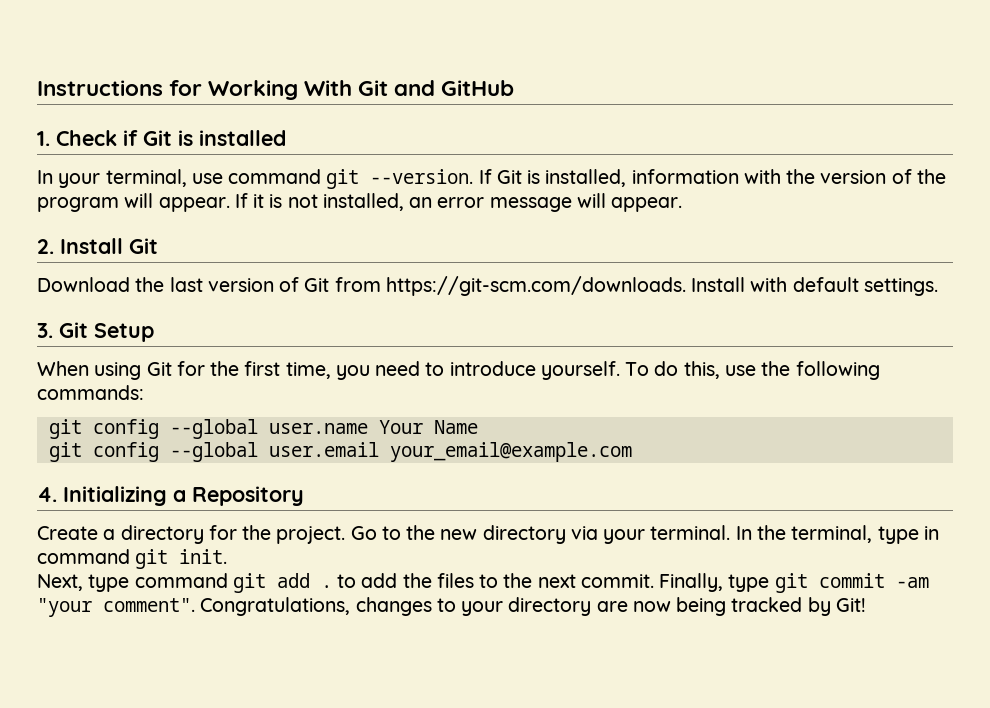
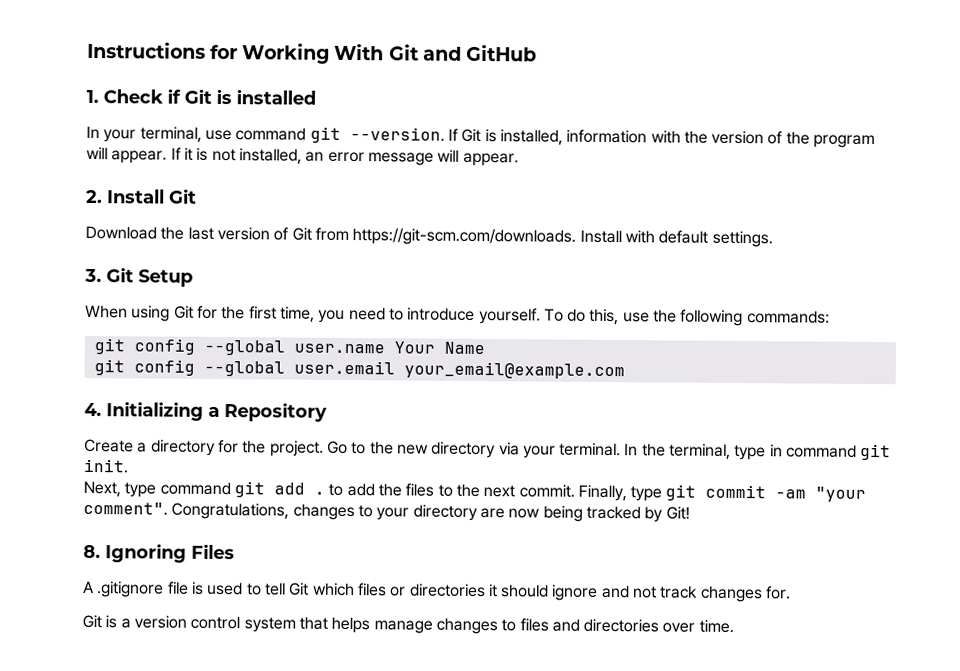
(866, 605) none -> [83,543,235,563] [83,580,792,603] [82,614,734,635] // 8. Ignoring Files // A .gitignore file is used to tell Git which files or directories it should ignore and not track changes for. // Git is a version control system that helps manage changes to files and directories over time.

